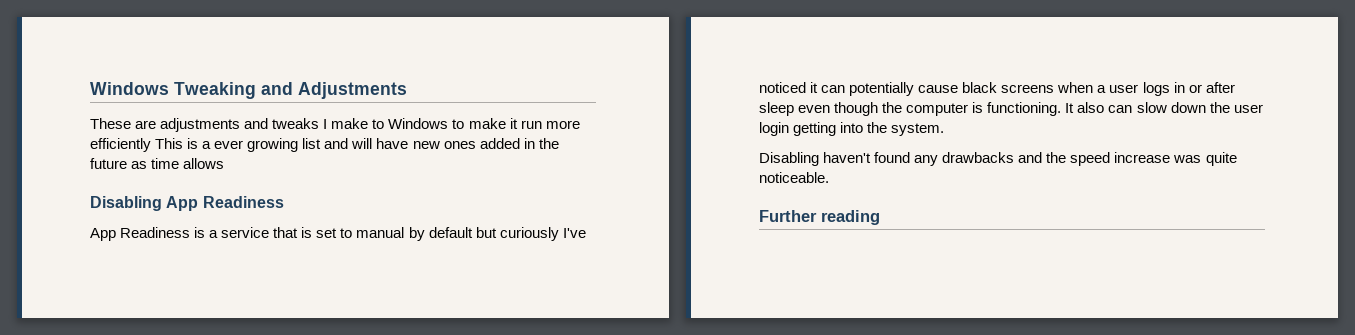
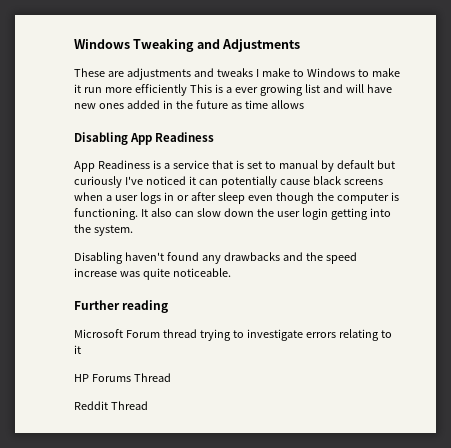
(880, 217) none -> [74,329,392,341] [74,345,81,354] [74,373,171,382] [74,401,148,410] // Microsoft Forum thread trying to investigate errors relating to it // HP Forums Thread // Reddit Thread

